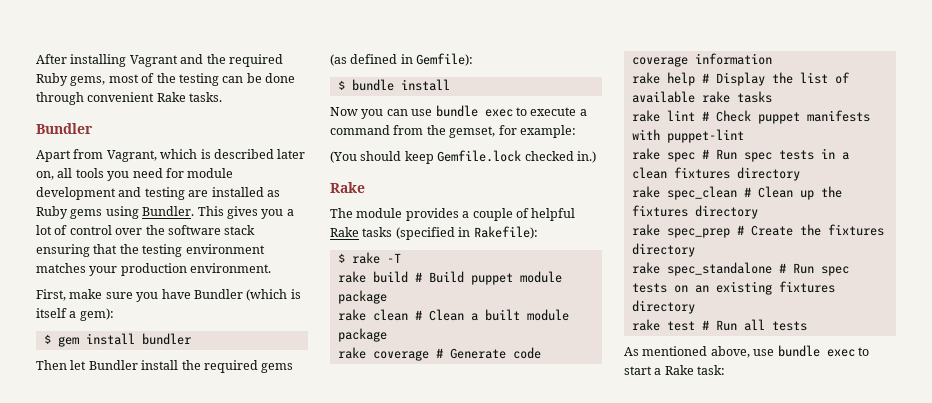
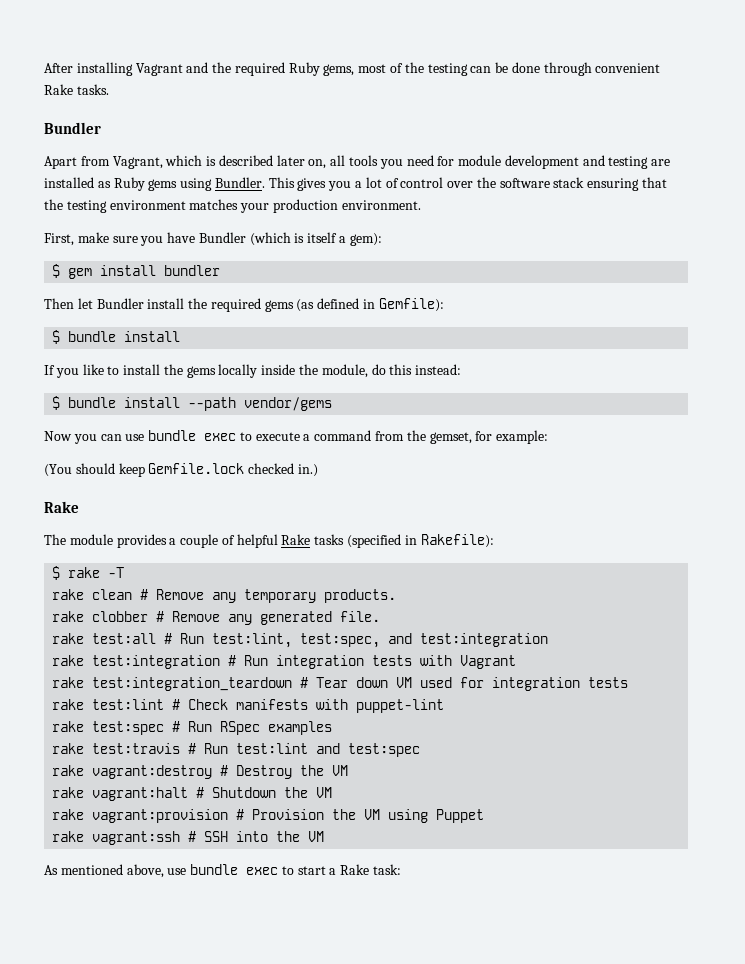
(450, 85) none -> [44,364,462,378] [52,396,333,411] // If you like to install the gems locally inside the module, do this instead: // $ bundle install --path vendor/gems
[372,271,562,285] [337,290,387,304] [337,309,569,321] [337,328,387,342] [337,347,541,361] [631,53,772,67] [631,72,850,86] [631,91,772,103] [631,110,695,122] build # Build puppet module package // rake clean # Clean a built module package // rake coverage # Generate code coverage information // rake help # Display the list of available rake tasks // rake lint -> [92,589,397,603] [52,611,381,625] [52,633,549,648] [52,655,517,669] [52,677,629,691] [52,699,165,710] clean # Remove any temporary products. // rake clobber # Remove any generated file. // rake test:all # Run test:lint, test:spec, and test:integration // rake test:integration # Run integration tests with Vagrant // rake test:integration_teardown # Tear down VM used for integration tests // rake test:lint
[757,112,800,124] puppet -> (229, 704) none
[666,148,849,162] [631,167,800,181] [631,186,842,200] [631,205,758,219] [631,224,884,238] [631,243,695,257] [631,262,849,276] [631,281,835,295] [631,300,695,314] [631,319,807,331] spec # Run spec tests in a clean fixtures directory // rake spec_clean # Clean up the fixtures directory // rake spec_prep # Create the fixtures directory // rake spec_standalone # Run spec tests on an existing fixtures directory // rake test # Run all tests -> [92,721,333,735] [52,743,421,757] [52,765,349,779] [52,787,333,801] [52,809,485,823] [52,831,325,845] test:spec # Run RSpec examples // rake test:travis # Run test:lint and test:spec // rake vagrant:destroy # Destroy the VM // rake vagrant:halt # Shutdown the VM // rake vagrant:provision # Provision the VM using Puppet // rake vagrant:ssh # SSH into the VM

